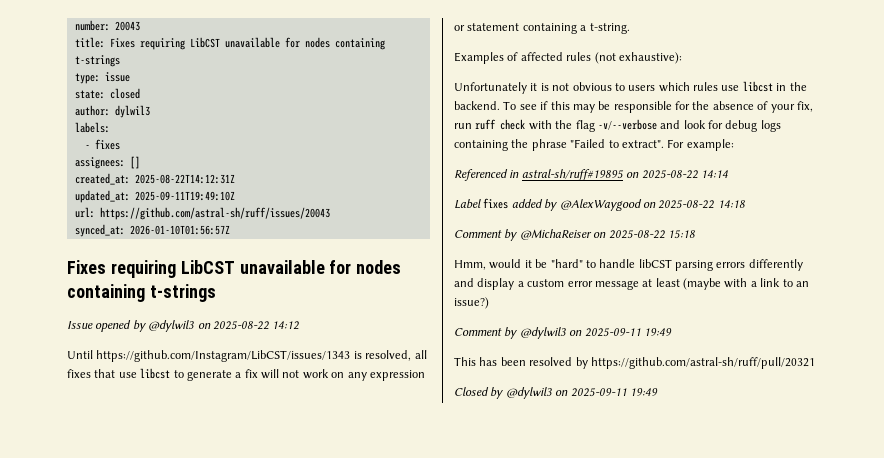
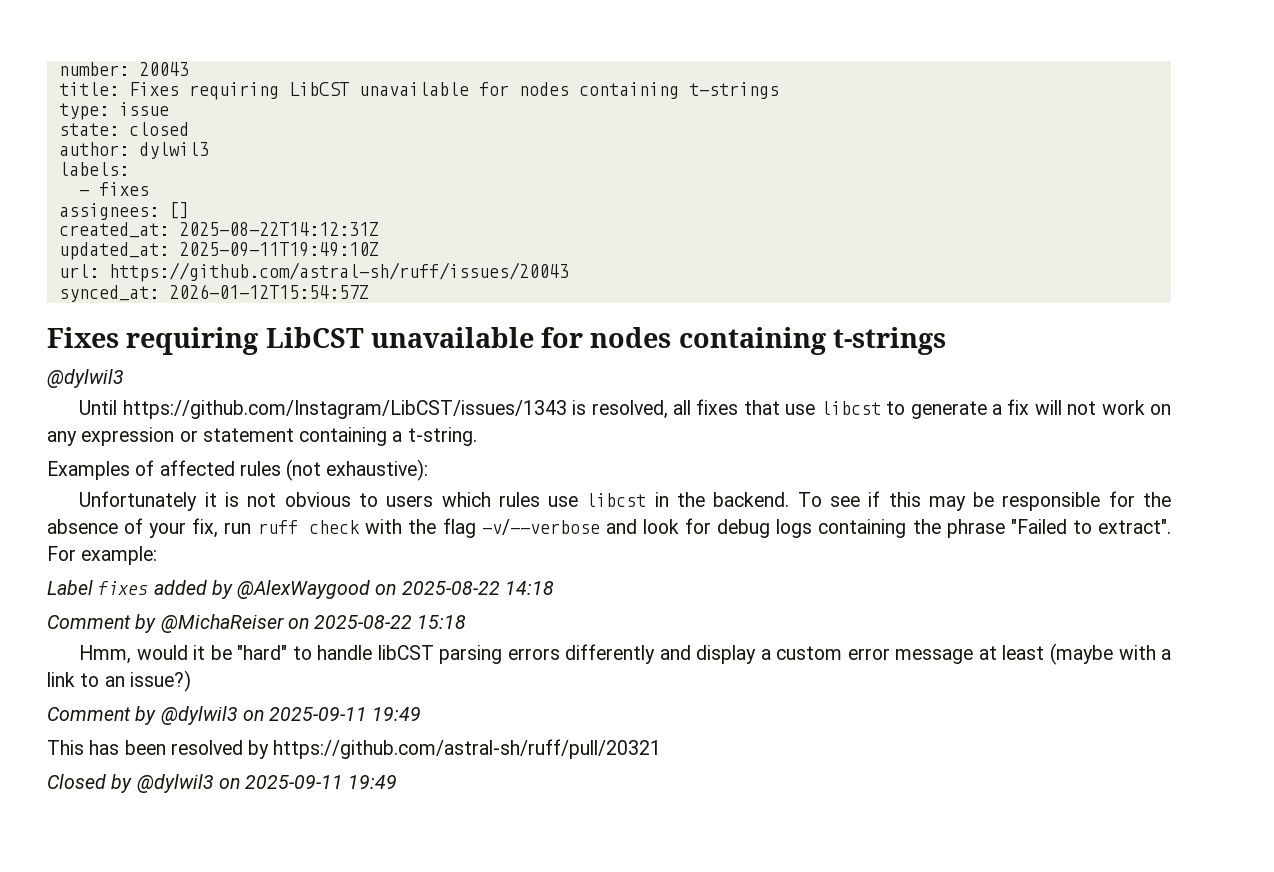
[129,225,230,235] [67,260,402,278] [67,284,216,302] [67,320,300,332] 2026-01-10T01:56:57Z // Fixes requiring LibCST unavailable for nodes containing t-strings // Issue opened by @dylwil3 on 2025-08-22 14:12 -> [168,284,369,299] [47,327,947,355] [47,369,124,388] 2026-01-12T15:54:57Z // Fixes requiring LibCST unavailable for nodes containing t-strings // @dylwil3
[454,169,728,181] // Referenced in astral-sh/ruff#19895 on 2025-08-22 14:14 -> (158, 555) none

